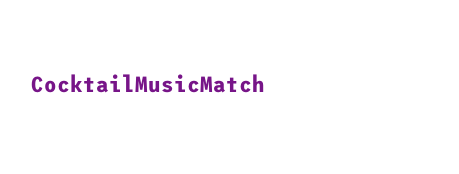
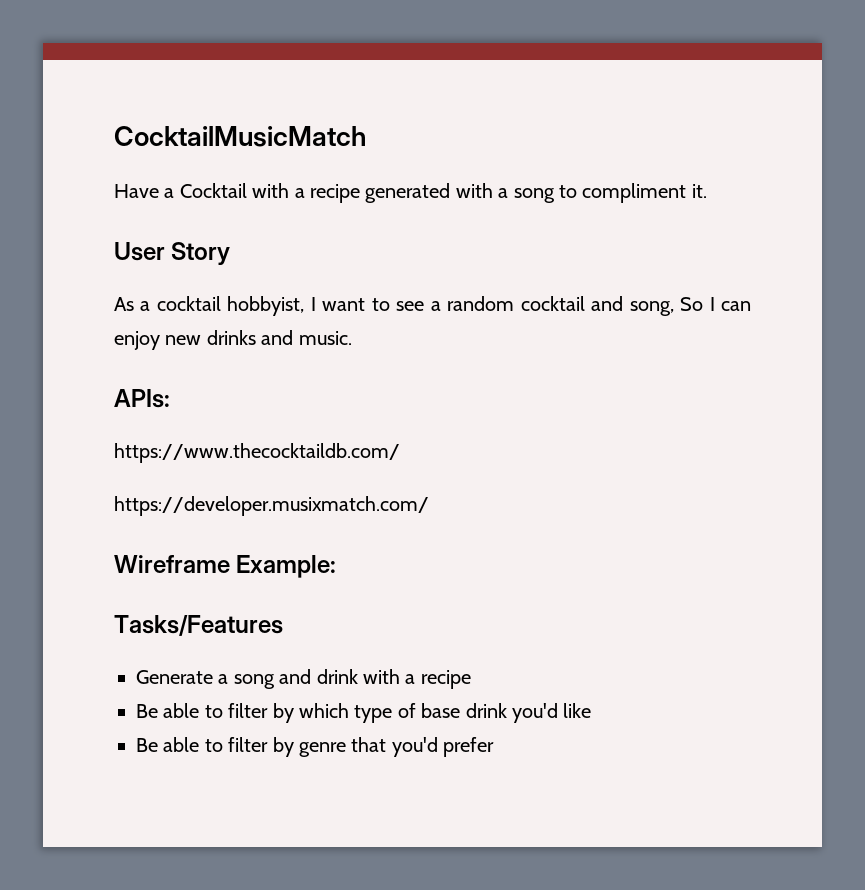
(265, 83) none -> [114,183,707,203] [114,242,231,265] [114,296,751,316] [114,330,352,350] [114,389,170,408] [114,443,400,463] [114,496,429,516] [114,555,337,578] [114,615,283,636] [136,669,471,689] [136,703,592,723] [136,737,495,757] // Have a Cocktail with a recipe generated with a song to compliment it. // User Story // As a cocktail hobbyist, I want to see a random cocktail and song, So I can enjoy new drinks and music. // APIs: // https://www.thecocktaildb.com/ // https://developer.musixmatch.com/ // Wireframe Example: // Tasks/Features // Generate a song and drink with a recipe // Be able to filter by which type of base drink you'd like // Be able to filter by genre that you'd prefer

